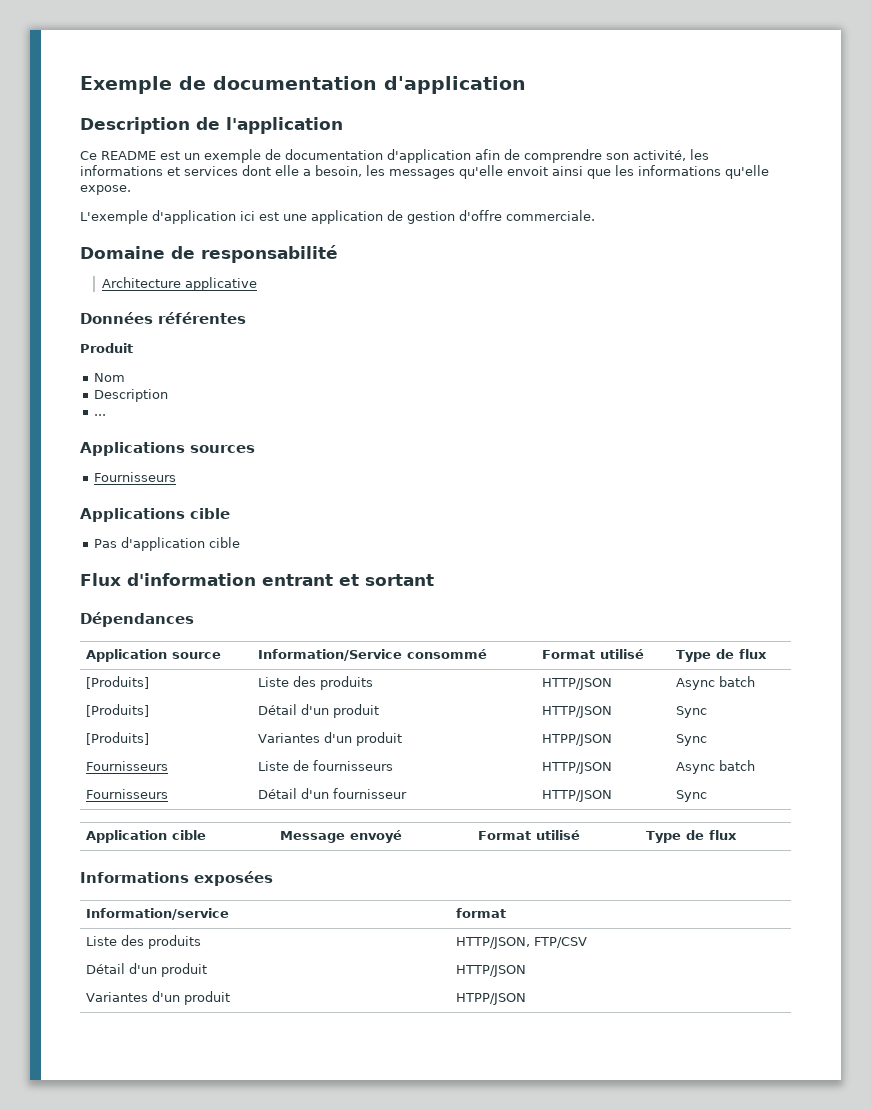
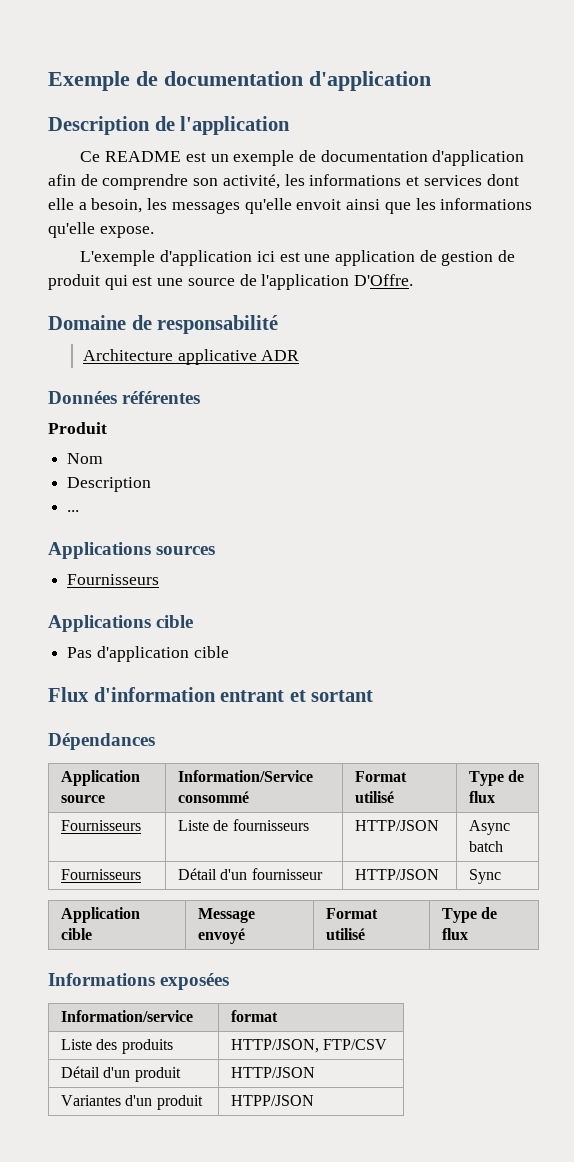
[459,210,595,221] d'offre commerciale. -> [498,250,516,262] [48,274,414,290] de produit qui est une source de l'application D'Offre.
(257, 284) none -> [261,350,300,361] ADR
[85,676,149,689] [257,676,373,690] [541,678,612,690] [675,676,755,690] [85,704,149,717] [257,704,379,718] [541,706,612,718] [675,706,707,718] [85,732,149,745] [257,732,402,746] [541,734,612,746] [675,734,707,746] // [Produits] | Liste des produits | HTTP/JSON | Async batch // [Produits] | Détail d'un produit | HTTP/JSON | Sync // [Produits] | Variantes d'un produit | HTPP/JSON | Sync -> (496, 797) none

